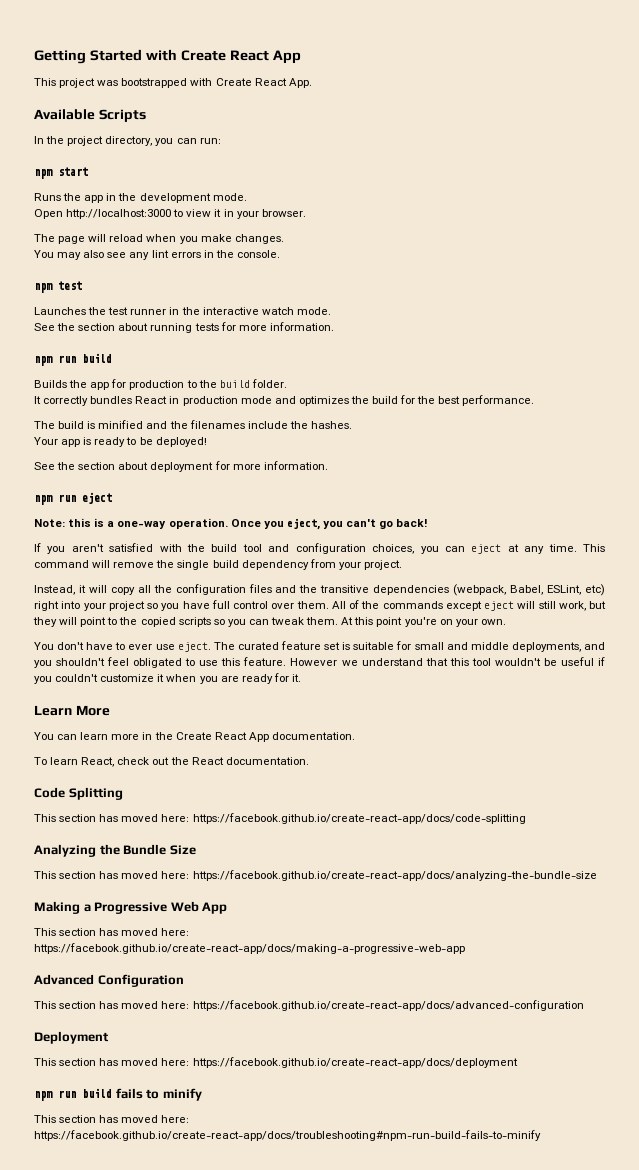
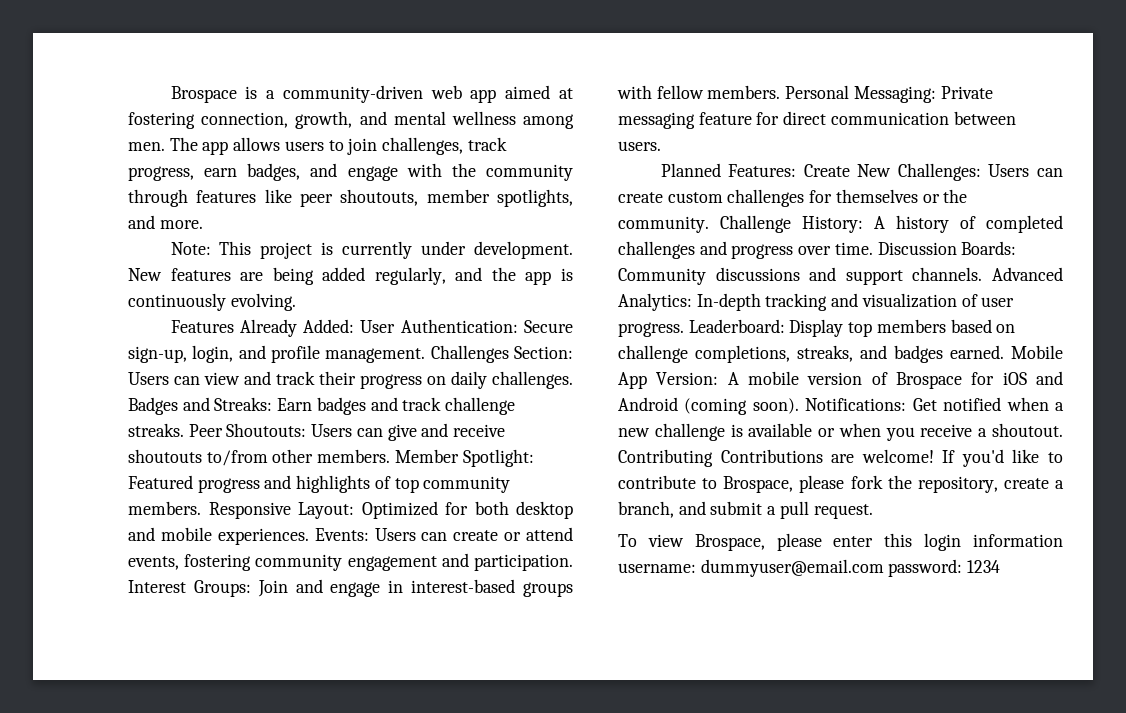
[34,49,301,64] [34,78,312,88] [34,109,146,122] [34,136,221,146] [34,167,88,179] [34,193,247,203] [34,209,306,219] [34,234,284,244] [34,250,280,260] [34,281,82,293] [34,307,331,315] [34,322,334,333] [34,353,112,366] [34,379,287,390] [34,395,535,406] [34,420,352,429] [34,437,207,447] [34,461,328,472] [34,492,112,505] [34,518,429,530] [34,543,605,554] [34,559,402,570] [34,584,605,596] [34,600,606,611] [33,617,506,627] [34,641,605,652] [34,657,605,668] [34,673,301,684] [34,705,110,716] [34,732,355,742] [34,757,309,767] [34,787,123,800] [34,813,526,824] [34,844,196,857] [34,870,597,881] [34,901,228,914] [34,928,190,936] [34,943,465,954] [34,974,184,987] [34,1000,584,1011] [34,1031,109,1044] [34,1057,518,1068] [34,1088,202,1101] [34,1115,190,1123] [34,1130,541,1141] Getting Started with Create React App // This project was bootstrapped with Create React App. // Available Scripts // In the project directory, you can run: // npm start // Runs the app in the development mode. // Open http://localhost:3000 to view it in your browser. // The page will reload when you make changes. // You may also see any lint errors in the console. // npm test // Launches the test runner in the interactive watch mode. // See the section about running tests for more information. // npm run build // Builds the app for production to the build folder. // It correctly bundles React in production mode and optimizes the build for the best performance. // The build is minified and the filenames include the hashes. // Your app is ready to be deployed! // See the section about deployment for more information. // npm run eject // Note: this is a one-way operation. Once you eject, you can't go back! // If you aren't satisfied with the build tool and configuration choices, you can eject at any time. This command will remove the single build dependency from your project. // Instead, it will copy all the configuration files and the transitive dependencies (webpack, Babel, ESLint, etc) right into your project so you have full control over them. All of the commands except eject will still work, but they will point to the copied scripts so you can tweak them. At this point you're on your own. // You don't have to ever use eject. The curated feature set is suitable for small and middle deployments, and you shouldn't feel obligated to use this feature. However we understand that this tool wouldn't be useful if you couldn't customize it when you are ready for it. // Learn More // You can learn more in the Create React App documentation. // To learn React, check out the React documentation. // Code Splitting // This section has moved here: https://facebook.github.io/create-react-app/docs/code-splitting // Analyzing the Bundle Size // This section has moved here: https://facebook.github.io/create-react-app/docs/analyzing-the-bundle-size // Making a Progressive Web App // This section has moved here: https://facebook.github.io/create-react-app/docs/making-a-progressive-web-app // Advanced Configuration // This section has moved here: https://facebook.github.io/create-react-app/docs/advanced-configuration // Deployment // This section has moved here: https://facebook.github.io/create-react-app/docs/deployment // npm run build fails to minify // This section has moved here: https://facebook.github.io/create-react-app/docs/troubleshooting#npm-run-build-fails-to-minify -> [170,85,573,103] [128,111,574,129] [128,137,507,155] [128,163,573,181] [128,189,573,207] [128,215,203,229] [170,241,573,259] [128,267,573,285] [128,293,296,311] [170,319,573,337] [128,345,573,363] [128,371,573,389] [128,397,516,415] [128,423,506,441] [128,449,534,467] [128,475,511,493] [128,501,573,519] [128,527,573,545] [128,553,573,571] [128,579,573,597] [617,85,993,103] [618,111,1016,129] [618,141,661,151] [660,163,1063,181] [618,189,968,207] [618,215,1063,233] [618,241,1017,259] [618,267,1063,285] [618,293,1015,311] [618,319,1016,337] [618,345,1063,363] [618,371,1063,389] [618,397,1064,415] [618,423,1063,441] [618,449,1063,467] [618,475,1064,493] [618,501,873,519] [618,533,1063,551] [618,559,1001,577] Brospace is a community-driven web app aimed at fostering connection, growth, and mental wellness among men. The app allows users to join challenges, track progress, earn badges, and engage with the community through features like peer shoutouts, member spotlights, and more. // Note: This project is currently under development. New features are being added regularly, and the app is continuously evolving. // Features Already Added: User Authentication: Secure sign-up, login, and profile management. Challenges Section: Users can view and track their progress on daily challenges. Badges and Streaks: Earn badges and track challenge streaks. Peer Shoutouts: Users can give and receive shoutouts to/from other members. Member Spotlight: Featured progress and highlights of top community members. Responsive Layout: Optimized for both desktop and mobile experiences. Events: Users can create or attend events, fostering community engagement and participation. Interest Groups: Join and engage in interest-based groups with fellow members. Personal Messaging: Private messaging feature for direct communication between users. // Planned Features: Create New Challenges: Users can create custom challenges for themselves or the community. Challenge History: A history of completed challenges and progress over time. Discussion Boards: Community discussions and support channels. Advanced Analytics: In-depth tracking and visualization of user progress. Leaderboard: Display top members based on challenge completions, streaks, and badges earned. Mobile App Version: A mobile version of Brospace for iOS and Android (coming soon). Notifications: Get notified when a new challenge is available or when you receive a shoutout. Contributing Contributions are welcome! If you'd like to contribute to Brospace, please fork the repository, create a branch, and submit a pull request. // To view Brospace, please enter this login information username: dummyuser@email.com password: 1234

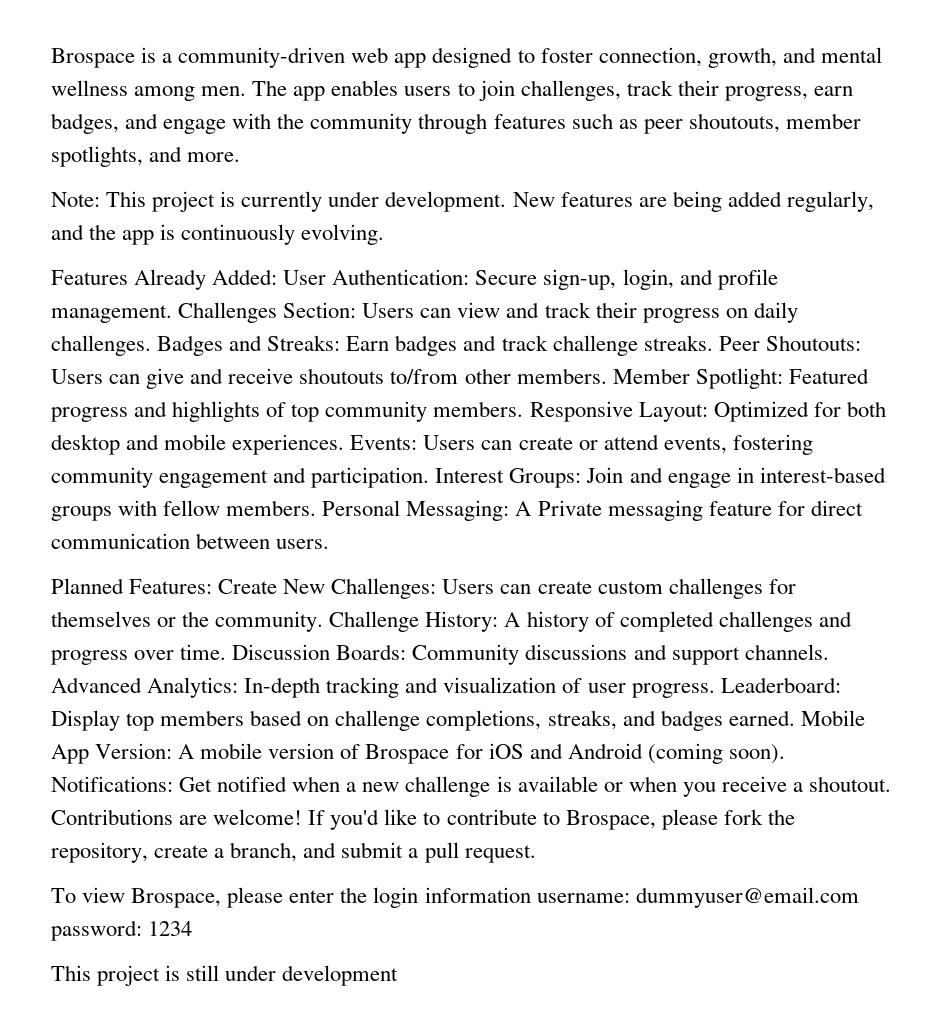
[505,85,573,99] [128,112,195,129] aimed at fostering -> [432,47,593,68] designed to foster
[233,137,281,151] allows -> [331,80,399,96] enables
(507, 144) none -> [677,80,719,96] their
[264,189,292,203] like -> [571,113,638,129] such as
(936, 94) none -> [515,501,532,516] A
[618,449,713,467] Contributing -> (892, 784) none
[884,533,913,547] this -> [340,887,368,903] the
(1001, 566) none -> [51,965,399,986] // This project is still under development

